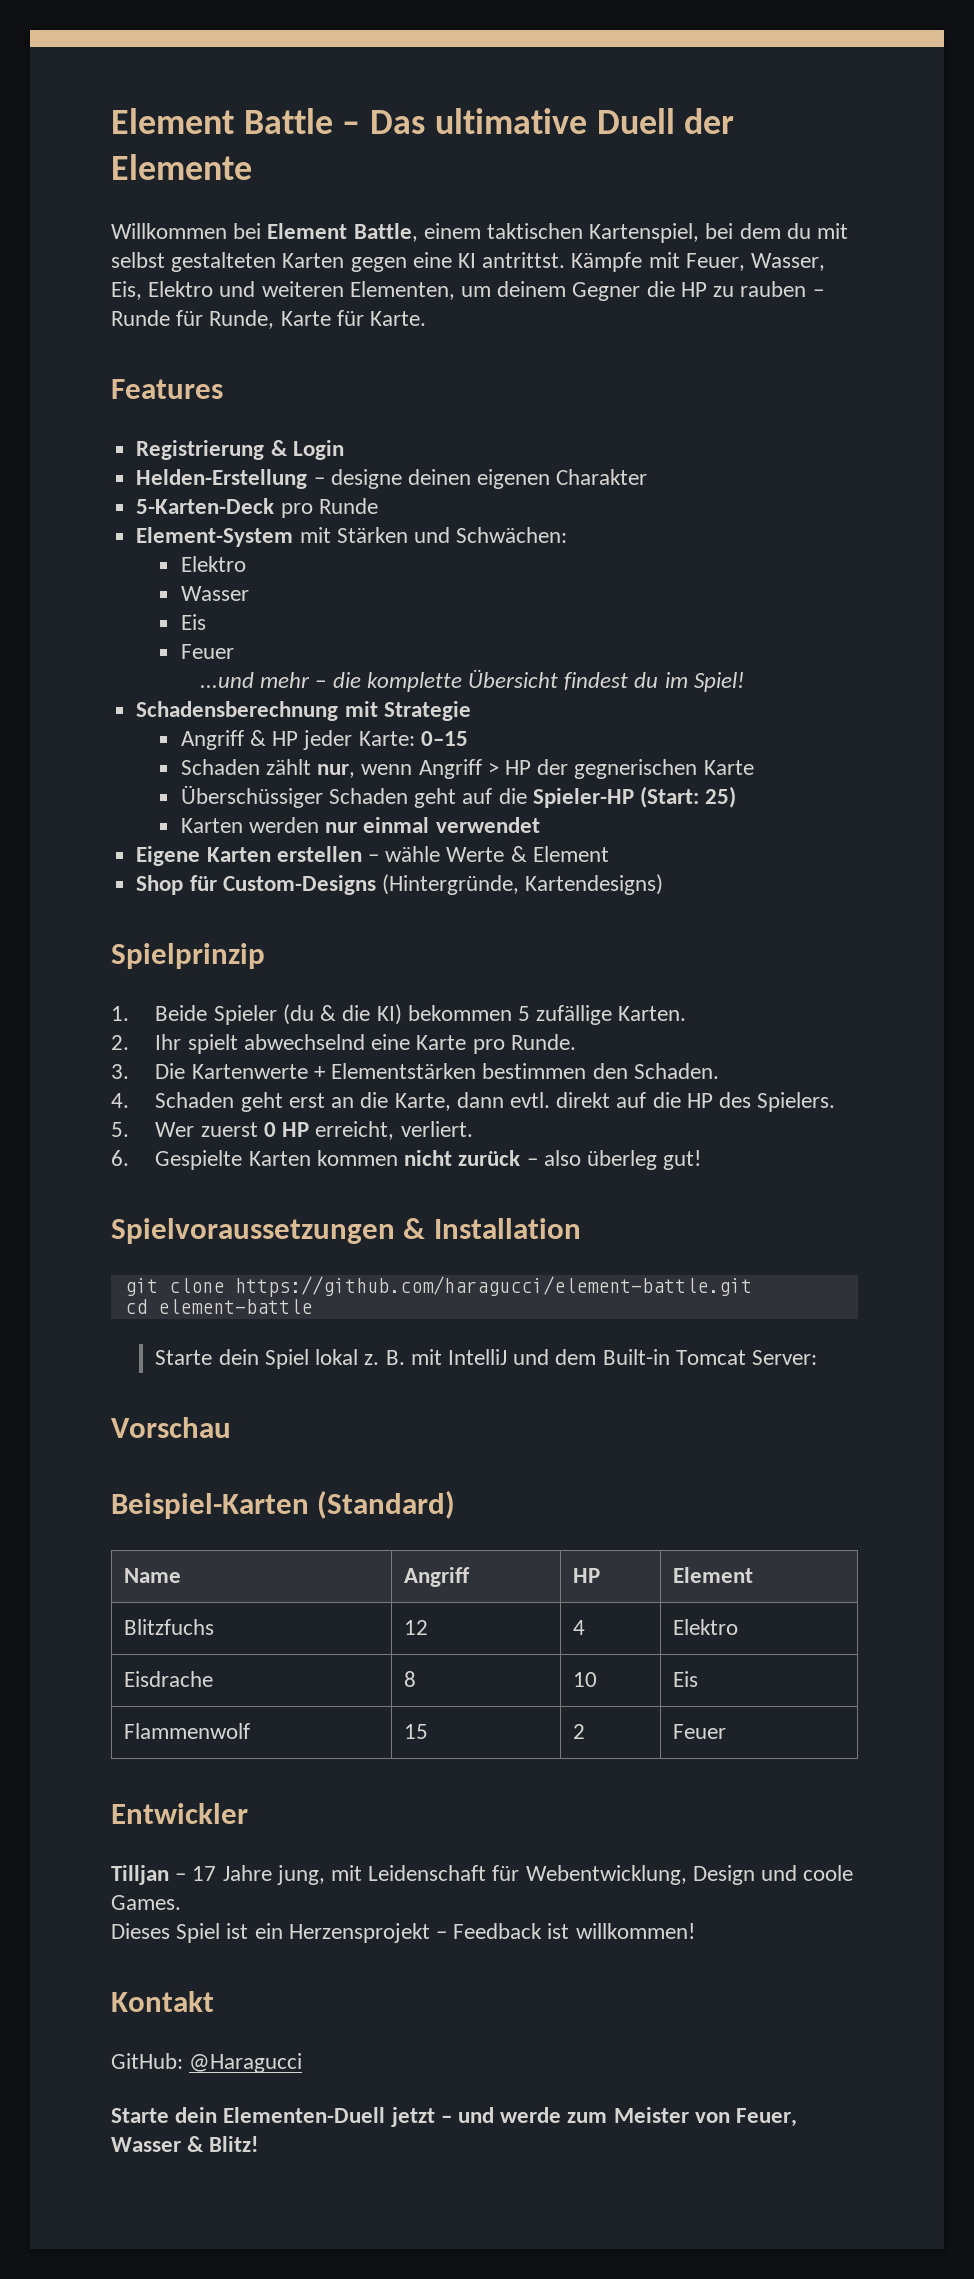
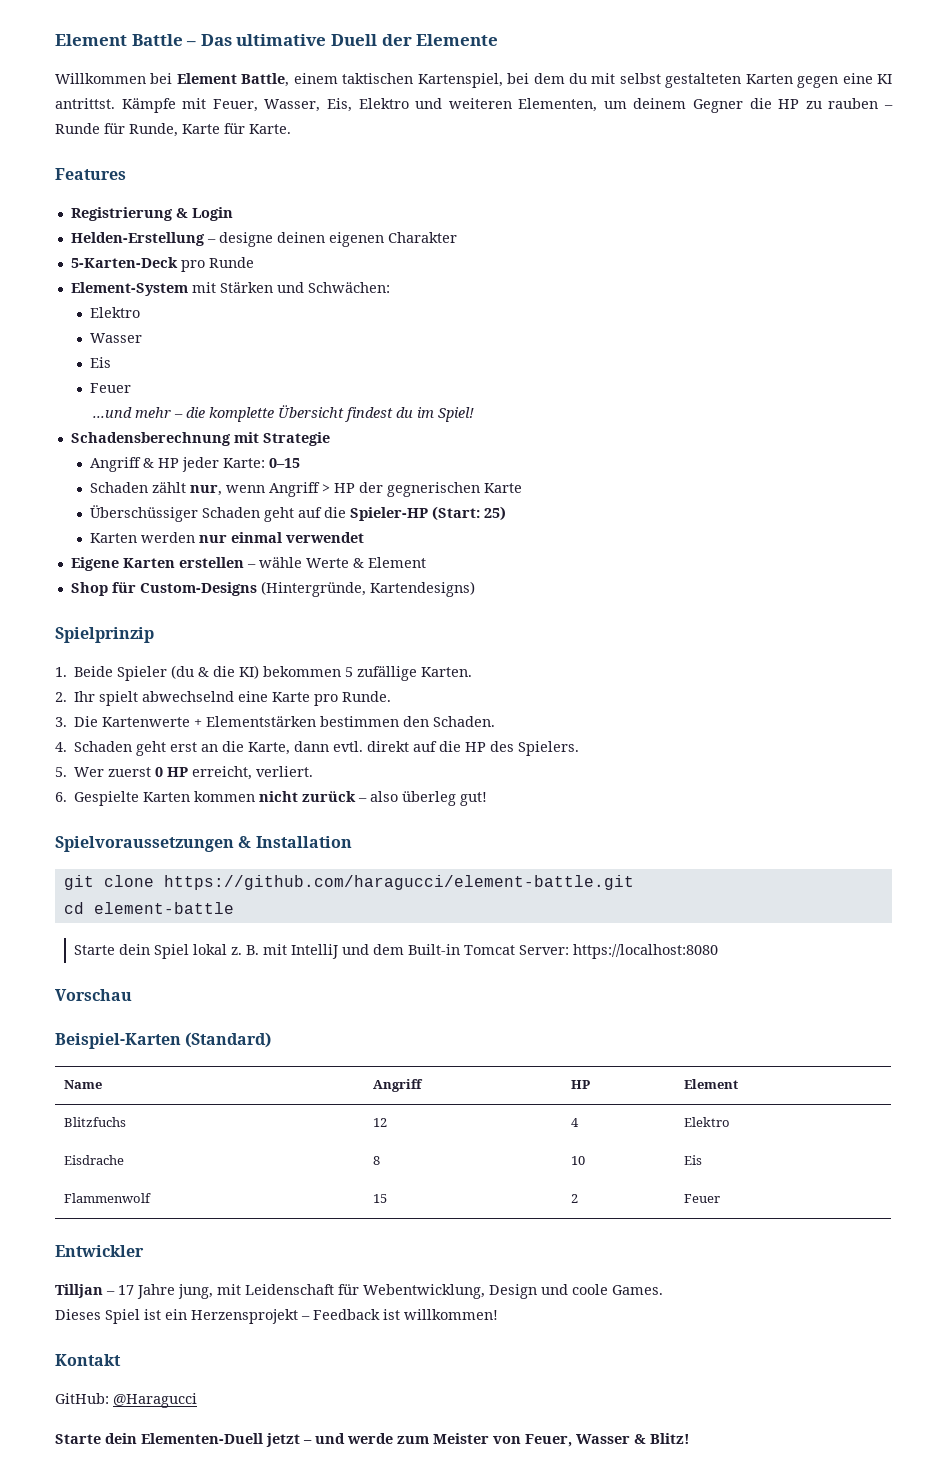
(817, 1357) none -> [572,944,718,959] https://localhost:8080

